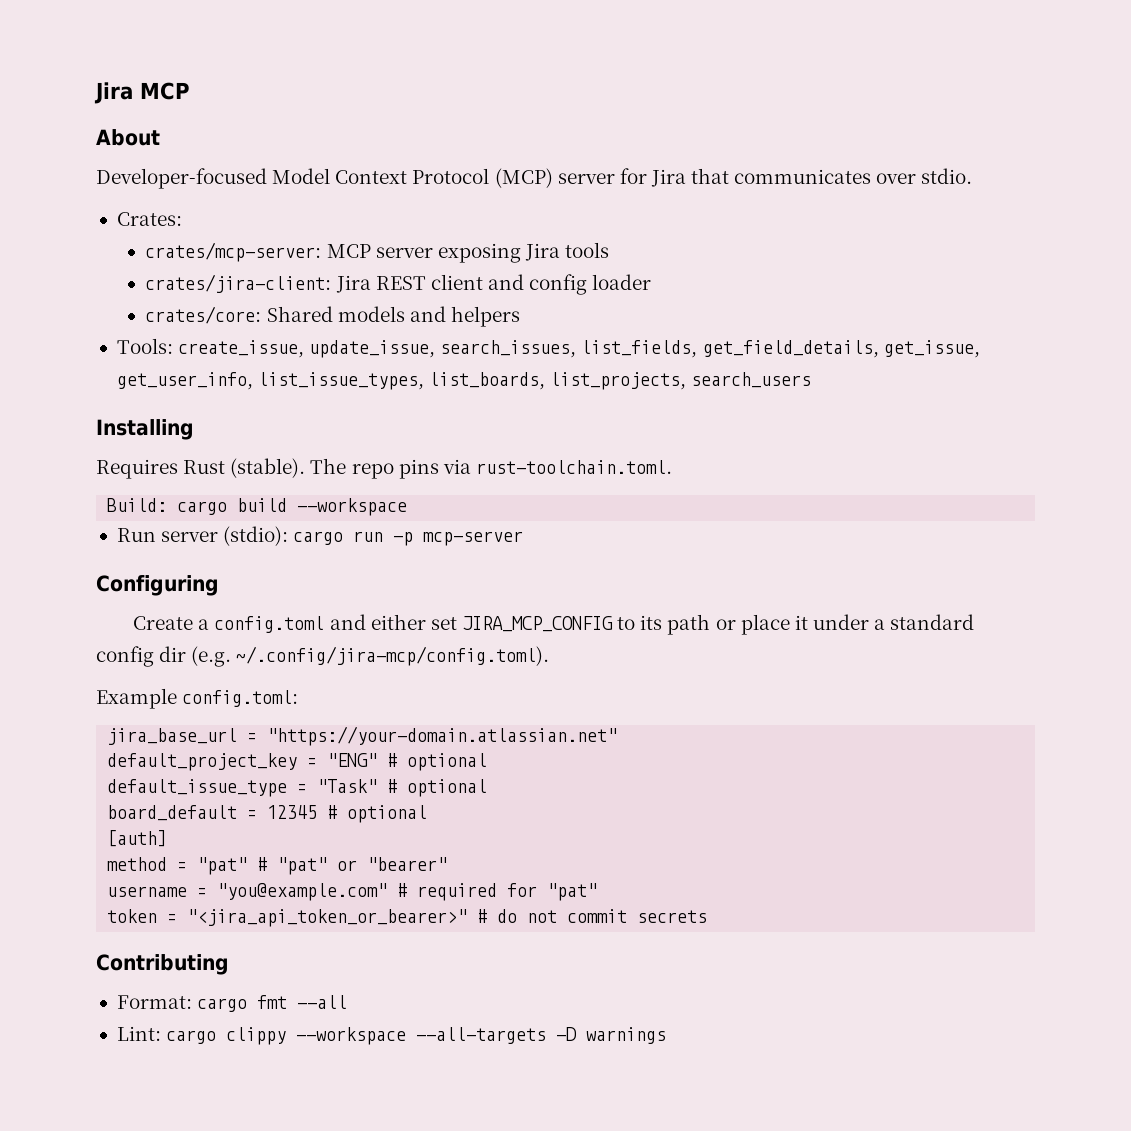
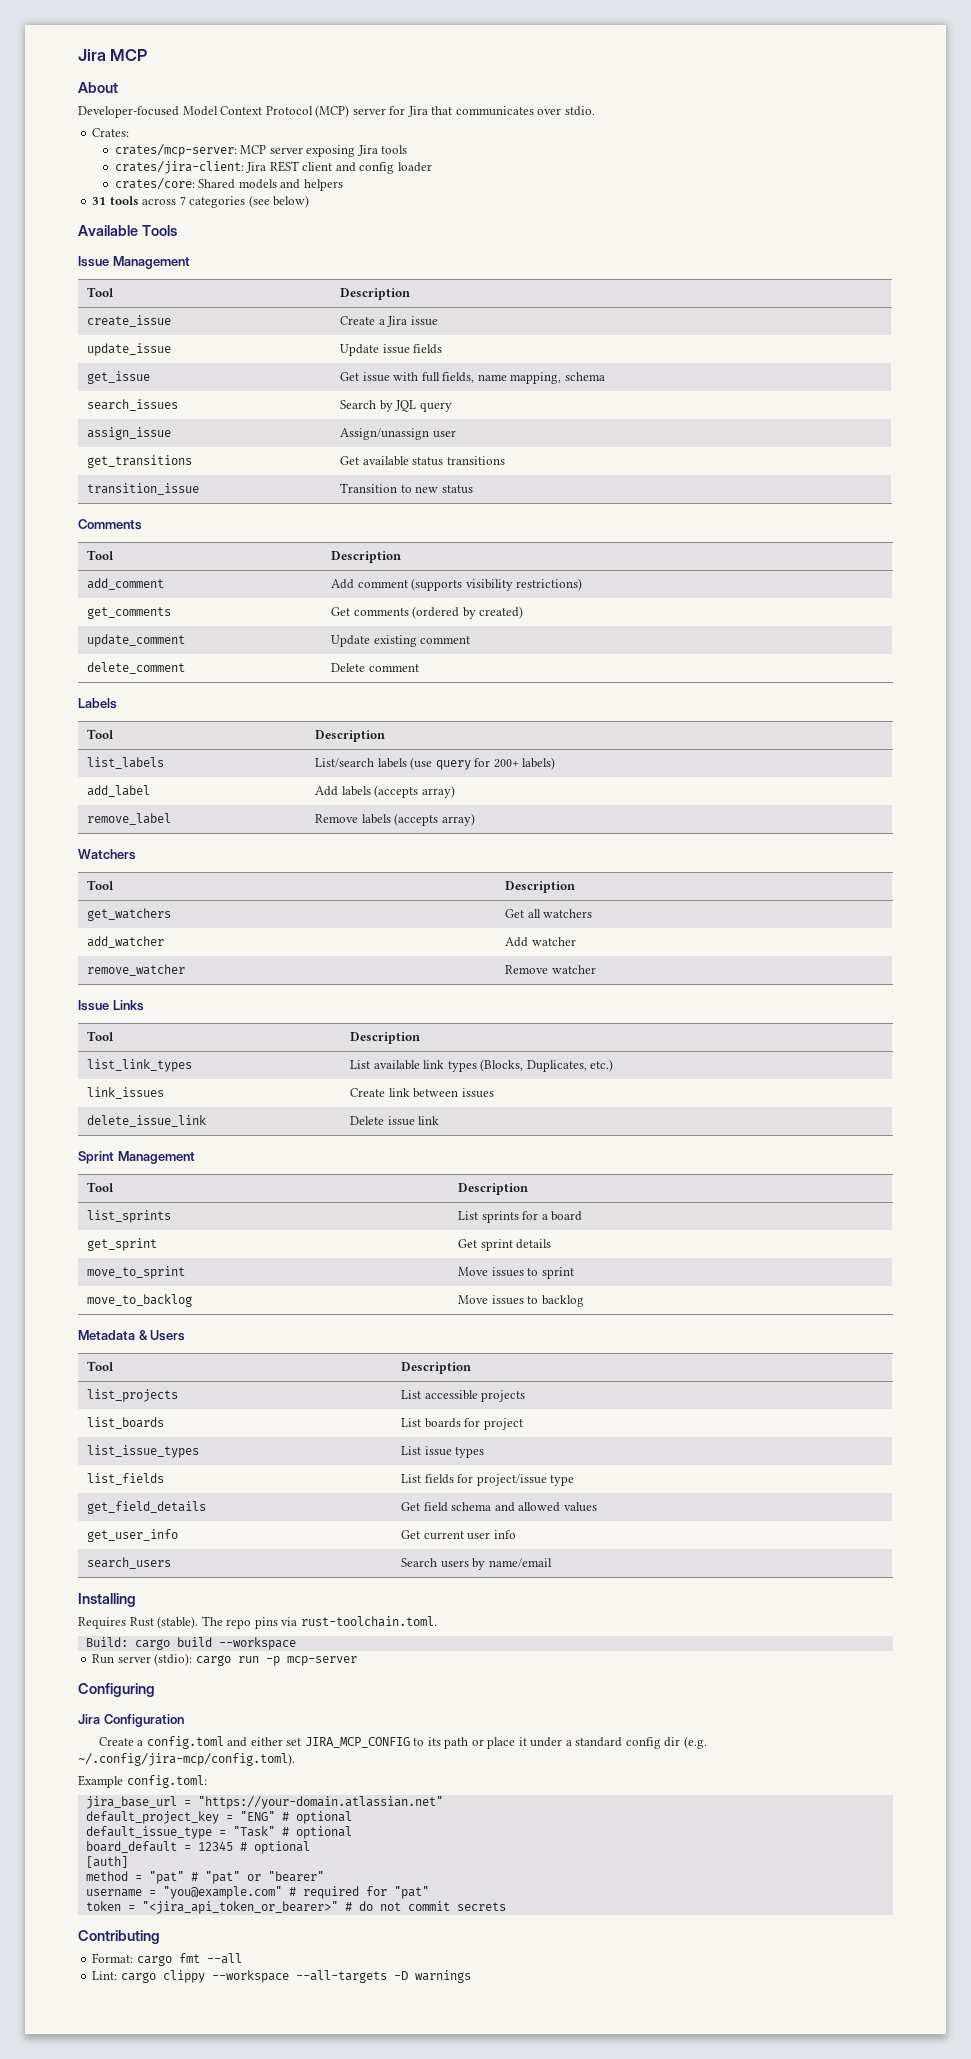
[116,338,980,358] [116,372,812,390] Tools: create_issue, update_issue, search_issues, list_fields, get_field_details, get_issue, get_user_info, list_issue_types, list_boards, list_projects, search_users -> [92,195,310,208] [78,225,177,236] [78,256,190,269] [87,287,115,297] [340,288,411,300] [87,315,172,327] [340,316,438,327] [87,343,172,356] [340,344,443,356] [87,371,151,384] [340,372,605,384] [87,399,179,411] [340,400,452,412] [87,427,172,440] [340,428,456,440] [87,455,193,468] [340,456,505,466] [87,483,200,495] [340,483,473,494] [78,519,142,530] [87,550,115,560] [331,551,402,563] [87,578,165,590] [331,578,583,591] [87,607,172,619] [331,606,524,619] [87,634,186,647] [331,635,471,647] [87,662,186,674] [331,663,419,672] [78,698,117,709] [87,729,115,739] [315,730,386,742] [87,757,165,769] [315,757,556,770] [87,785,151,797] [315,785,455,798] [87,813,172,825] [315,813,475,826] [78,849,136,860] [87,880,115,890] [505,881,576,893] [87,908,172,921] [505,909,593,918] [87,936,165,948] [505,937,576,947] [87,964,186,976] [505,965,596,974] [78,1000,144,1011] [87,1031,115,1041] [350,1032,421,1044] [87,1059,193,1072] [350,1059,614,1072] [87,1087,165,1099] [350,1088,494,1098] [87,1115,207,1127] [350,1116,440,1126] [78,1151,195,1164] [87,1182,115,1192] [458,1183,529,1195] [87,1210,172,1223] [458,1211,583,1223] [87,1238,158,1251] [458,1239,552,1251] [87,1266,186,1279] [458,1267,574,1279] [87,1294,193,1307] [458,1295,584,1307] [78,1330,186,1341] [87,1361,115,1371] [401,1362,472,1374] [87,1389,179,1402] [401,1390,526,1402] [87,1417,165,1429] [401,1418,523,1430] [87,1445,200,1458] [401,1446,485,1458] [87,1473,165,1485] [401,1474,575,1486] [87,1501,207,1514] [401,1502,597,1512] [87,1529,179,1542] [401,1530,516,1540] [87,1557,172,1569] [401,1558,552,1570] 31 tools across 7 categories (see below) // Available Tools // Issue Management // Tool | Description // create_issue | Create a Jira issue // update_issue | Update issue fields // get_issue | Get issue with full fields, name mapping, schema // search_issues | Search by JQL query // assign_issue | Assign/unassign user // get_transitions | Get available status transitions // transition_issue | Transition to new status // Comments // Tool | Description // add_comment | Add comment (supports visibility restrictions) // get_comments | Get comments (ordered by created) // update_comment | Update existing comment // delete_comment | Delete comment // Labels // Tool | Description // list_labels | List/search labels (use query for 200+ labels) // add_label | Add labels (accepts array) // remove_label | Remove labels (accepts array) // Watchers // Tool | Description // get_watchers | Get all watchers // add_watcher | Add watcher // remove_watcher | Remove watcher // Issue Links // Tool | Description // list_link_types | List available link types (Blocks, Duplicates, etc.) // link_issues | Create link between issues // delete_issue_link | Delete issue link // Sprint Management // Tool | Description // list_sprints | List sprints for a board // get_sprint | Get sprint details // move_to_sprint | Move issues to sprint // move_to_backlog | Move issues to backlog // Metadata & Users // Tool | Description // list_projects | List accessible projects // list_boards | List boards for project // list_issue_types | List issue types // list_fields | List fields for project/issue type // get_field_details | Get field schema and allowed values // get_user_info | Get current user info // search_users | Search users by name/email
(219, 585) none -> [78,1714,184,1727] // Jira Configuration

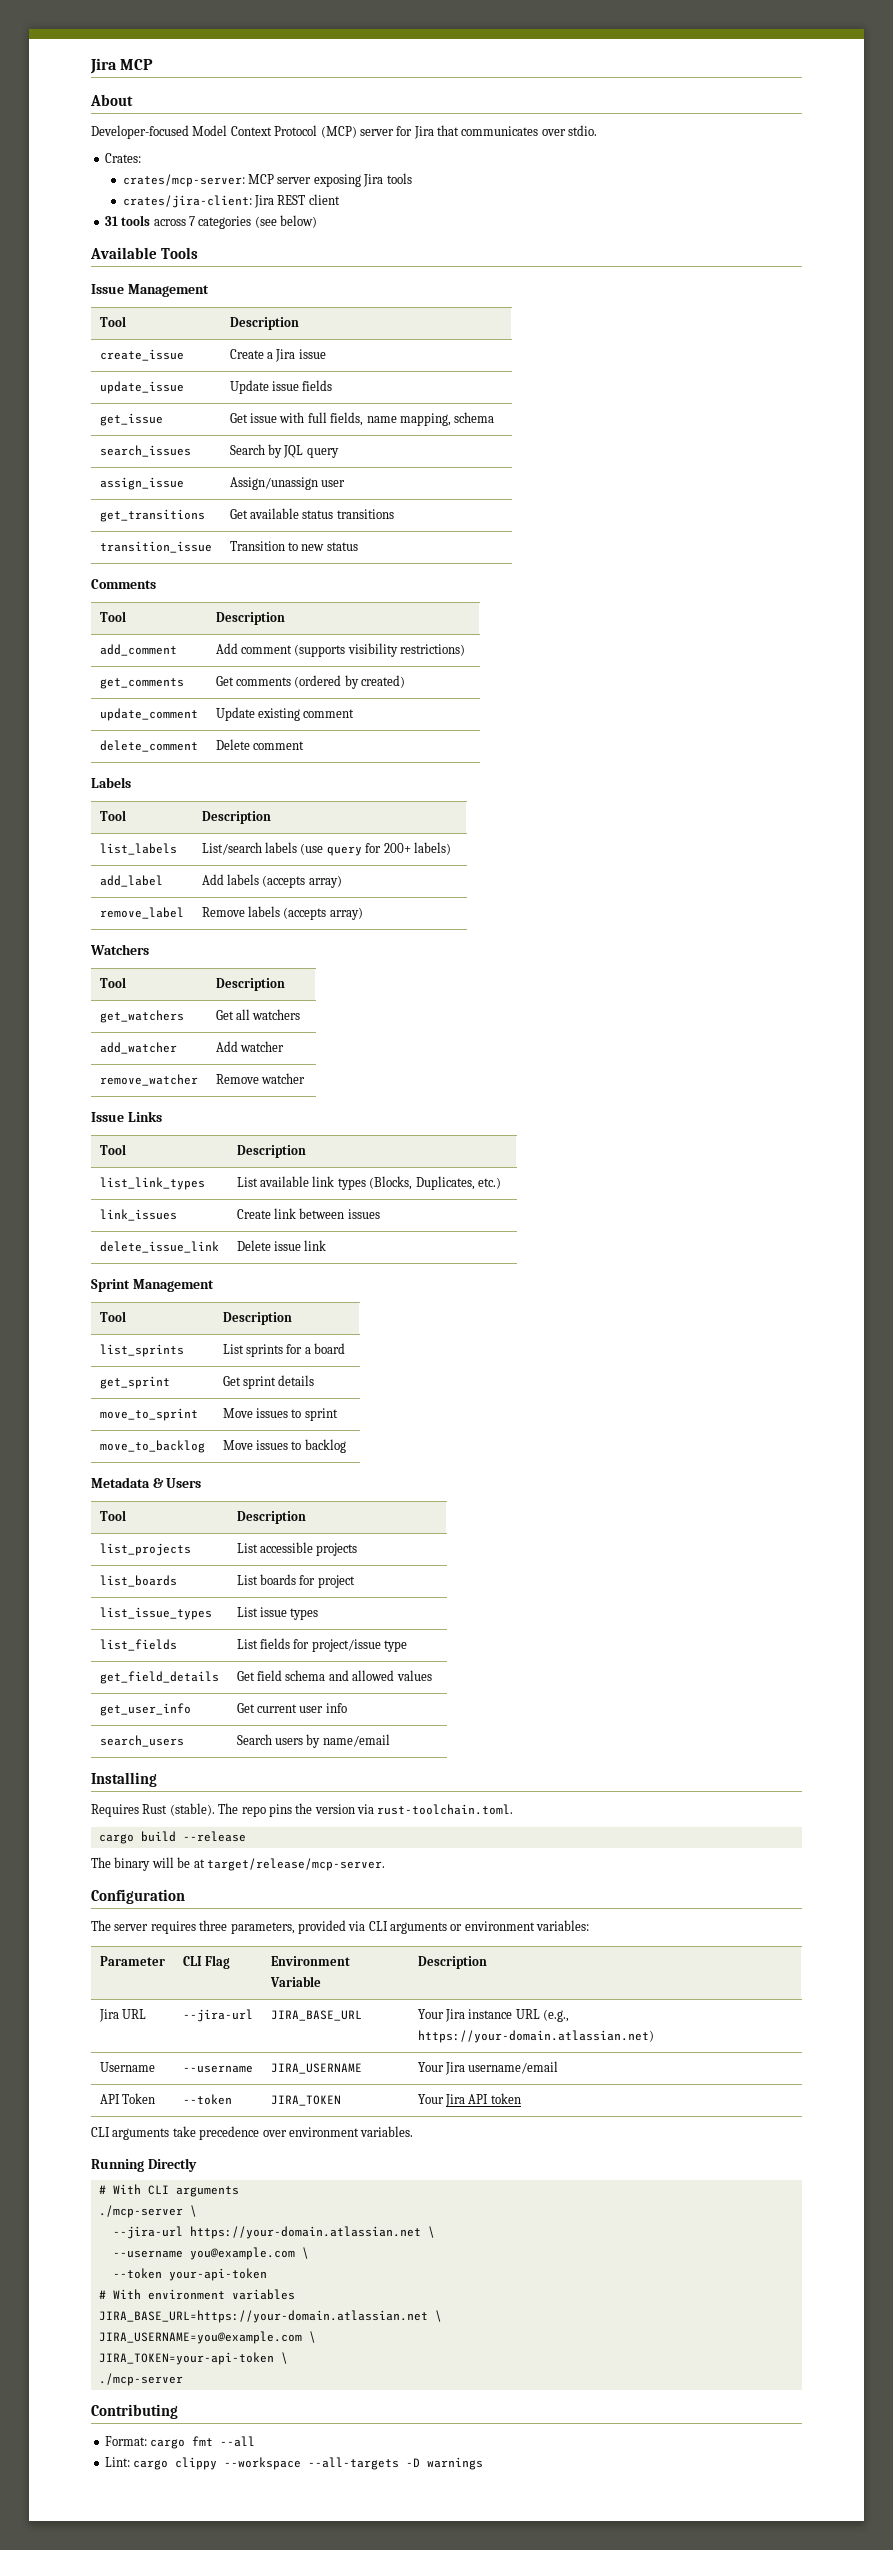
[335,162,432,174] [114,178,343,191] and config loader // crates/core: Shared models and helpers -> (340, 199) none
(278, 1623) none -> [295,1803,355,1814] the version
[85,1637,128,1647] Build: -> (514, 1809) none
[218,1637,296,1650] [92,1653,357,1666] [78,1683,155,1697] [78,1714,184,1727] [98,1736,707,1749] [78,1753,295,1766] [78,1775,207,1788] [85,1796,443,1809] [85,1811,352,1824] [85,1826,352,1839] [85,1841,310,1854] [85,1856,128,1868] [85,1871,324,1884] [85,1886,429,1899] [85,1901,506,1914] --workspace // Run server (stdio): cargo run -p mcp-server // Configuring // Jira Configuration // Create a config.toml and either set JIRA_MCP_CONFIG to its path or place it under a standard config dir (e.g. ~/.config/jira-mcp/config.toml). // Example config.toml: // jira_base_url = "https://your-domain.atlassian.net" // default_project_key = "ENG" # optional // default_issue_type = "Task" # optional // board_default = 12345 # optional // [auth] // method = "pat" # "pat" or "bearer" // username = "you@example.com" # required for "pat" // token = "<jira_api_token_or_bearer>" # do not commit secrets -> [182,1831,246,1842] [91,1857,385,1871] [91,1889,185,1904] [91,1920,590,1934] [99,1956,165,1966] [182,1955,231,1969] [270,1956,350,1966] [269,1976,321,1987] [417,1956,487,1969] [98,2009,147,2022] [182,2009,253,2022] [270,2010,362,2021] [417,2009,570,2022] [417,2030,654,2043] [99,2062,155,2072] [182,2065,253,2073] [270,2063,362,2074] [417,2061,559,2075] [99,2093,156,2104] [182,2094,232,2105] [270,2095,341,2106] [417,2093,521,2107] [91,2126,414,2140] [91,2158,197,2172] [98,2184,239,2197] [98,2205,197,2218] [112,2226,435,2239] [112,2247,309,2260] [112,2268,267,2281] [98,2289,295,2300] [98,2310,442,2323] [98,2331,316,2344] [98,2352,288,2365] [98,2373,183,2386] --release // The binary will be at target/release/mcp-server. // Configuration // The server requires three parameters, provided via CLI arguments or environment variables: // Parameter | CLI Flag | Environment Variable | Description // Jira URL | --jira-url | JIRA_BASE_URL | Your Jira instance URL (e.g., https://your-domain.atlassian.net) // Username | --username | JIRA_USERNAME | Your Jira username/email // API Token | --token | JIRA_TOKEN | Your Jira API token // CLI arguments take precedence over environment variables. // Running Directly // # With CLI arguments // ./mcp-server \ // --jira-url https://your-domain.atlassian.net \ // --username you@example.com \ // --token your-api-token // # With environment variables // JIRA_BASE_URL=https://your-domain.atlassian.net \ // JIRA_USERNAME=you@example.com \ // JIRA_TOKEN=your-api-token \ // ./mcp-server

